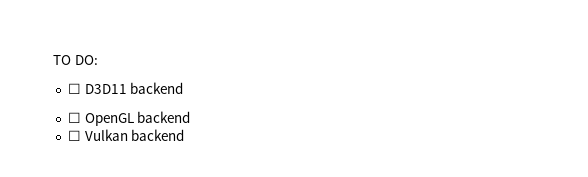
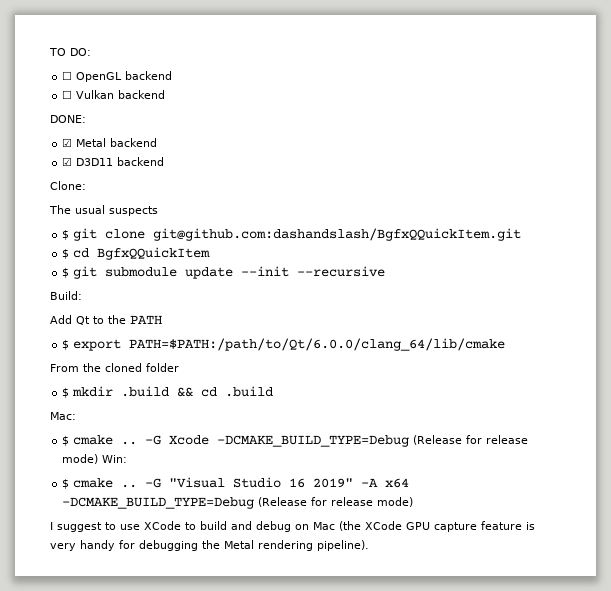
[67,82,184,94] // ☐ D3D11 backend -> (91, 52) none
(185, 135) none -> [50,115,86,123] [62,138,158,147] [62,157,165,166] [50,181,86,190] [49,205,158,216] [62,228,522,241] [62,247,211,260] [62,266,386,279] [50,291,82,300] [50,315,162,325] [62,338,506,351] [50,363,179,372] [62,386,274,398] [50,412,76,420] [62,435,529,447] [62,454,128,464] [62,477,410,489] [62,497,414,509] [50,521,535,532] [50,540,369,551] // DONE: // ☑ Metal backend // ☑ D3D11 backend // Clone: // The usual suspects // $ git clone git@github.com:dashandslash/BgfxQQuickItem.git // $ cd BgfxQQuickItem // $ git submodule update --init --recursive // Build: // Add Qt to the PATH // $ export PATH=$PATH:/path/to/Qt/6.0.0/clang_64/lib/cmake // From the cloned folder // $ mkdir .build && cd .build // Mac: // $ cmake .. -G Xcode -DCMAKE_BUILD_TYPE=Debug (Release for release mode) Win: // $ cmake .. -G "Visual Studio 16 2019" -A x64 -DCMAKE_BUILD_TYPE=Debug (Release for release mode) // I suggest to use XCode to build and debug on Mac (the XCode GPU capture feature is very handy for debugging the Metal rendering pipeline).

